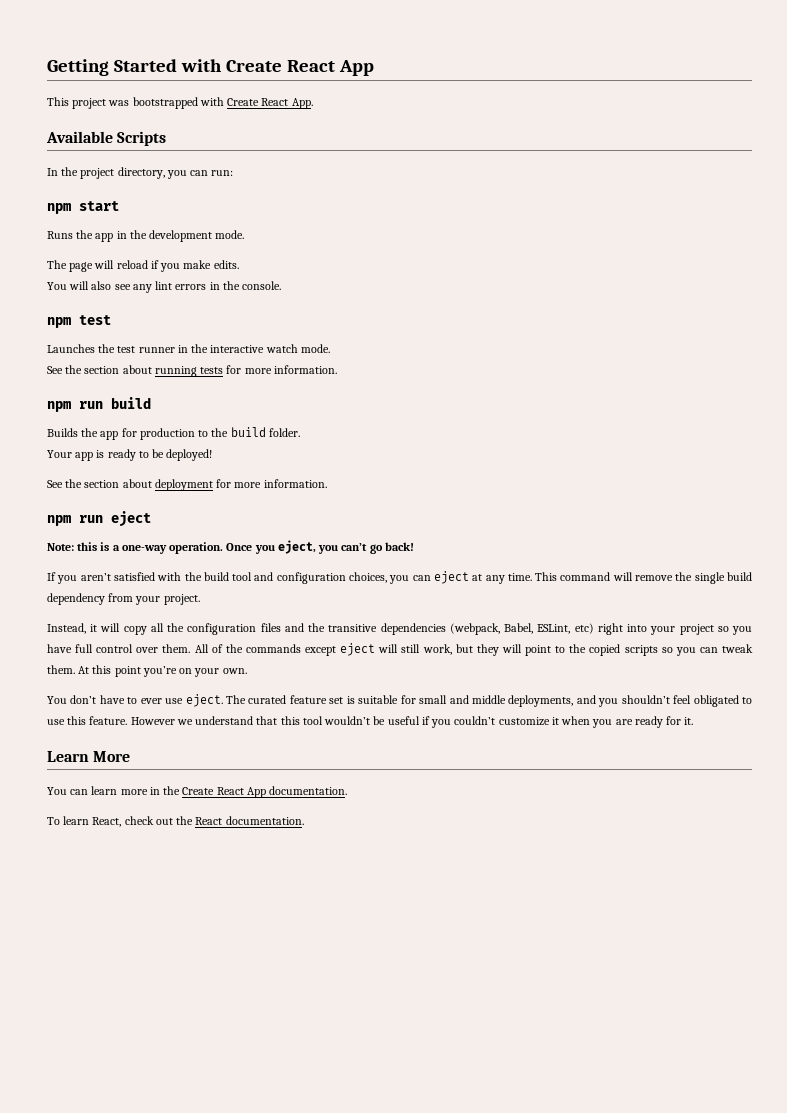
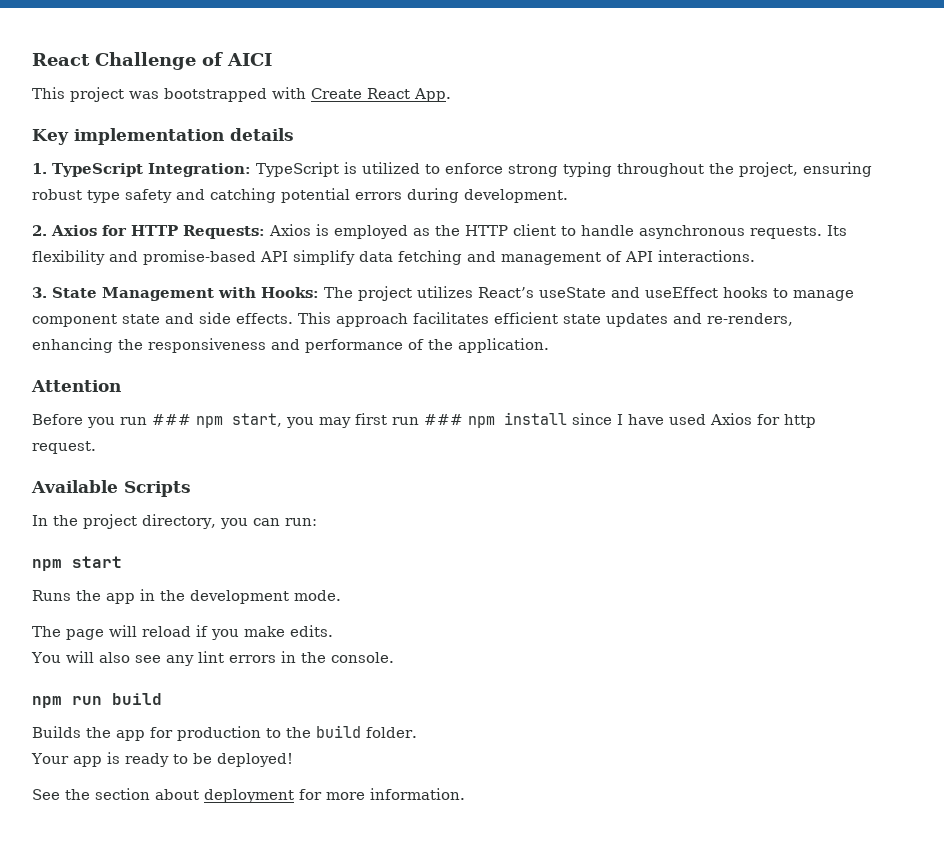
[47,59,374,76] Getting Started with Create React App -> [32,52,272,70] React Challenge of AICI
(313, 103) none -> [32,128,294,145] [32,162,872,177] [32,188,568,203] [32,224,847,239] [32,250,755,265] [32,286,854,301] [32,312,793,327] [32,338,549,353] [31,380,121,392] [32,412,816,428] [32,441,96,454] // Key implementation details // 1. TypeScript Integration: TypeScript is utilized to enforce strong typing throughout the project, ensuring robust type safety and catching potential errors during development. // 2. Axios for HTTP Requests: Axios is employed as the HTTP client to handle asynchronous requests. Its flexibility and promise-based API simplify data fetching and management of API interactions. // 3. State Management with Hooks: The project utilizes React’s useState and useEffect hooks to manage component state and side effects. This approach facilitates efficient state updates and re-renders, enhancing the responsiveness and performance of the application. // Attention // Before you run ### npm start, you may first run ### npm install since I have used Axios for http request.
[47,315,111,328] [47,344,330,353] [47,365,337,377] // npm test // Launches the test runner in the interactive watch mode. // See the section about running tests for more information. -> (394, 657) none
[47,511,151,527] [47,540,414,554] [47,571,753,584] [47,593,200,605] [47,623,752,635] [47,643,754,656] [47,665,247,677] [47,694,752,707] [47,716,694,728] [47,751,131,762] [47,786,348,798] [47,816,304,827] // npm run eject // Note: this is a one-way operation. Once you eject, you can’t go back! // If you aren’t satisfied with the build tool and configuration choices, you can eject at any time. This command will remove the single build dependency from your project. // Instead, it will copy all the configuration files and the transitive dependencies (webpack, Babel, ESLint, etc) right into your project so you have full control over them. All of the commands except eject will still work, but they will point to the copied scripts so you can tweak them. At this point you’re on your own. // You don’t have to ever use eject. The curated feature set is suitable for small and middle deployments, and you shouldn’t feel obligated to use this feature. However we understand that this tool wouldn’t be useful if you couldn’t customize it when you are ready for it. // Learn More // You can learn more in the Create React App documentation. // To learn React, check out the React documentation. -> (465, 794) none

